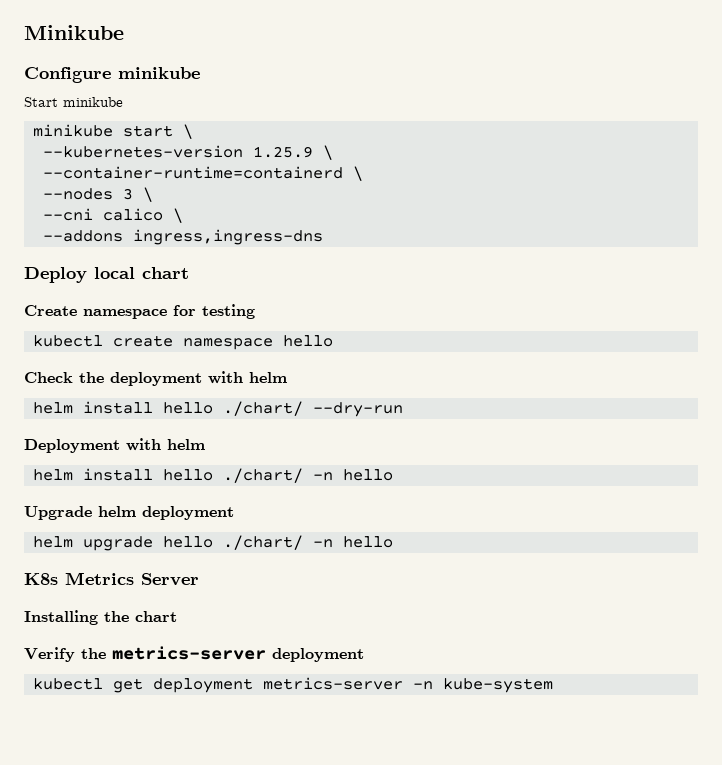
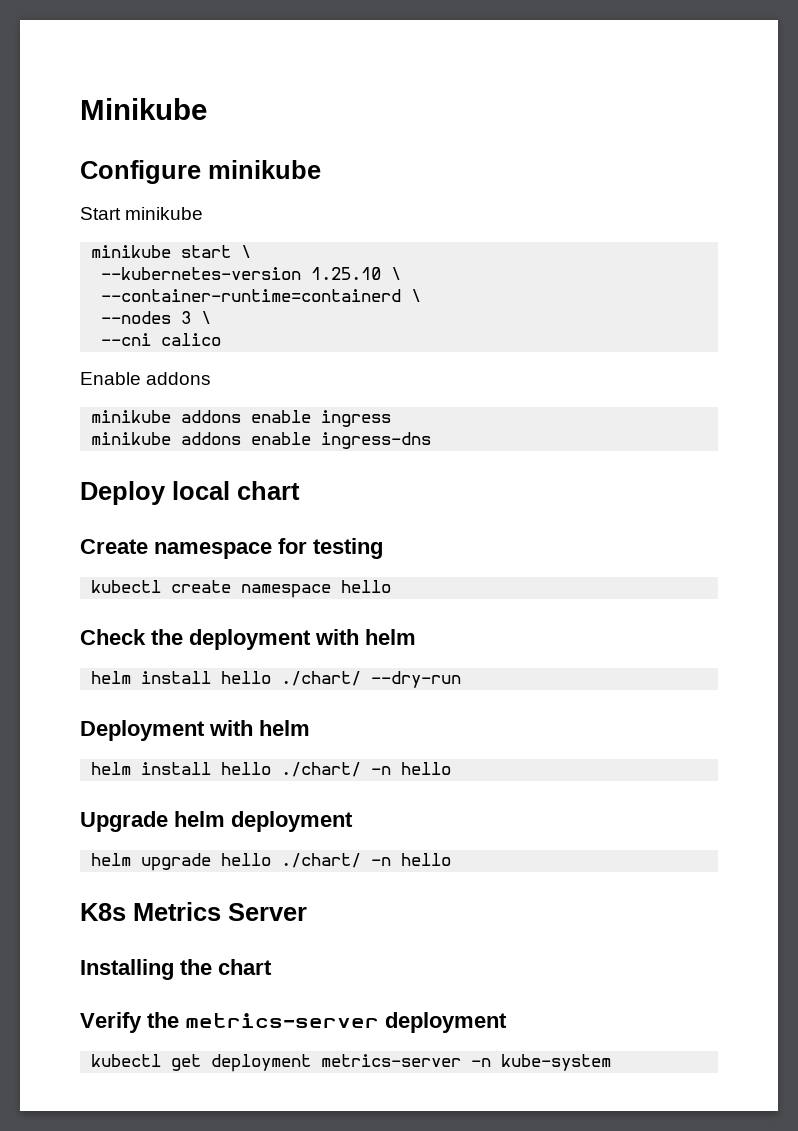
[252,146,313,158] 1.25.9 -> [311,267,382,280] 1.25.10
[172,208,183,223] [42,229,323,245] \ // --addons ingress,ingress-dns -> [80,372,212,385] [91,410,392,427] [91,432,432,449] // Enable addons // minikube addons enable ingress // minikube addons enable ingress-dns

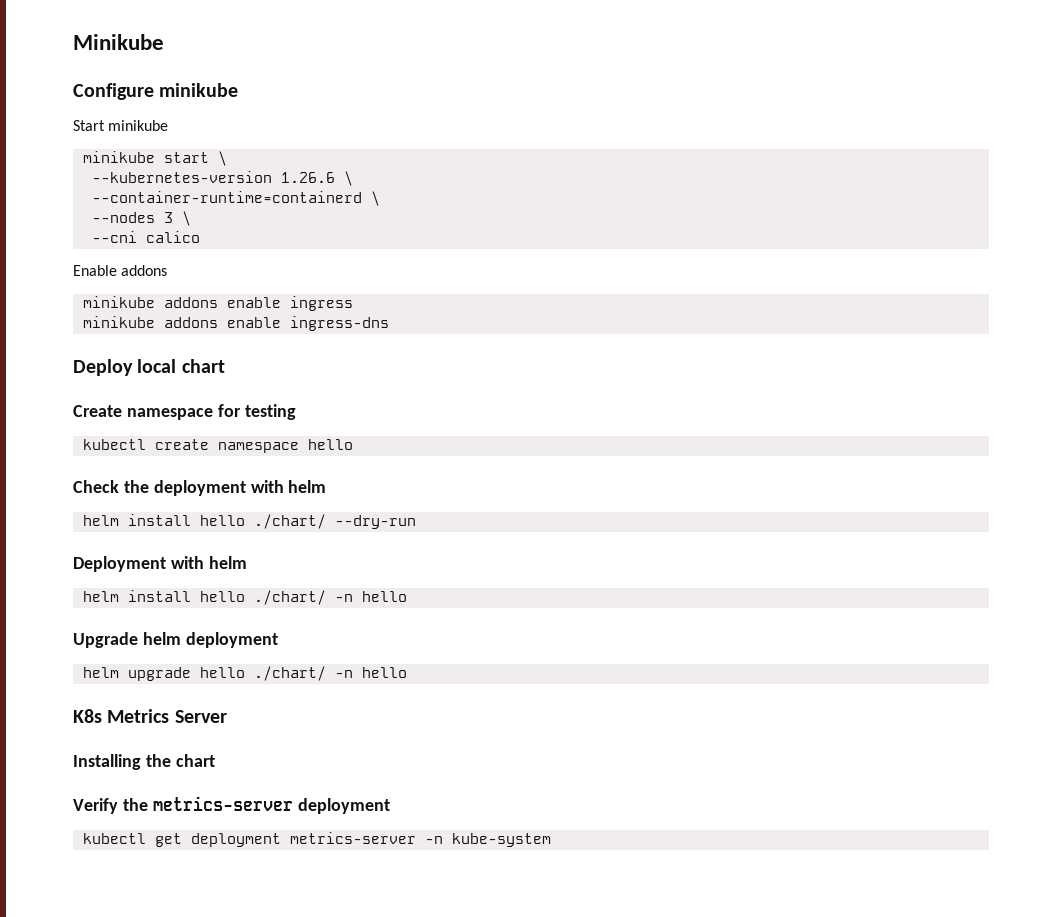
[311,267,382,280] 1.25.10 -> [280,172,335,183] 1.26.6

